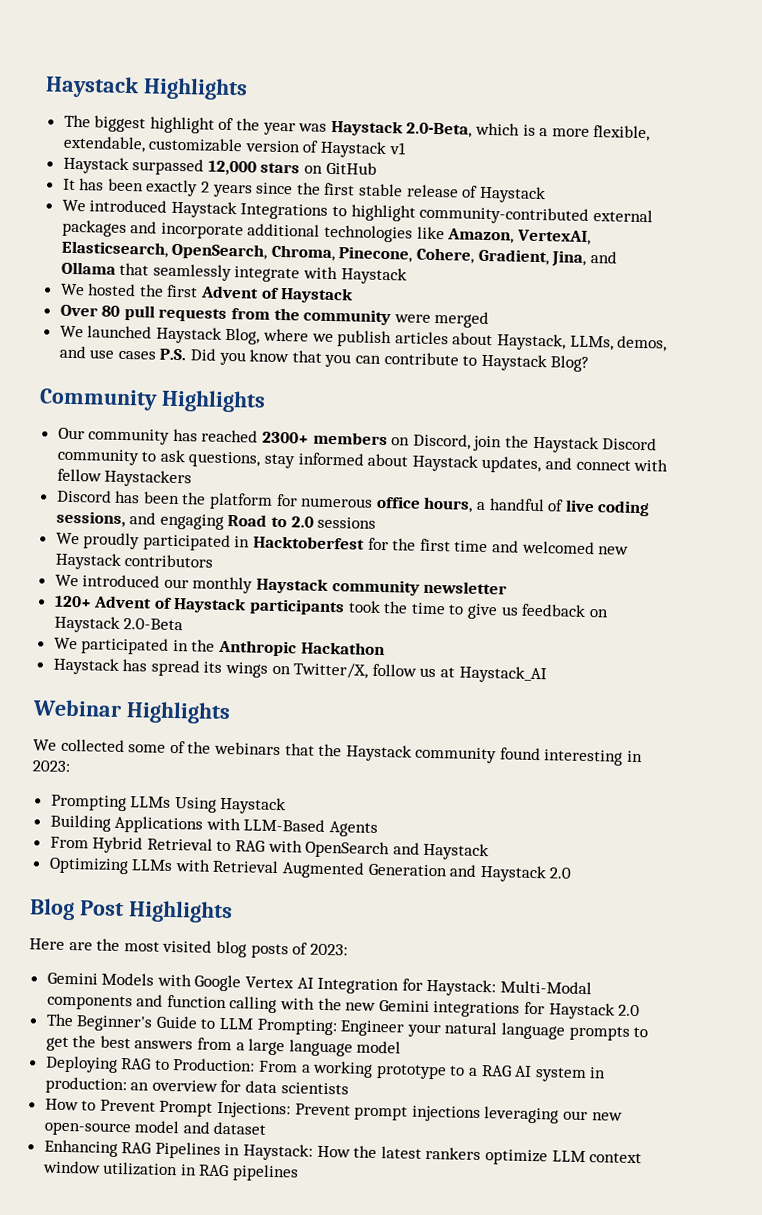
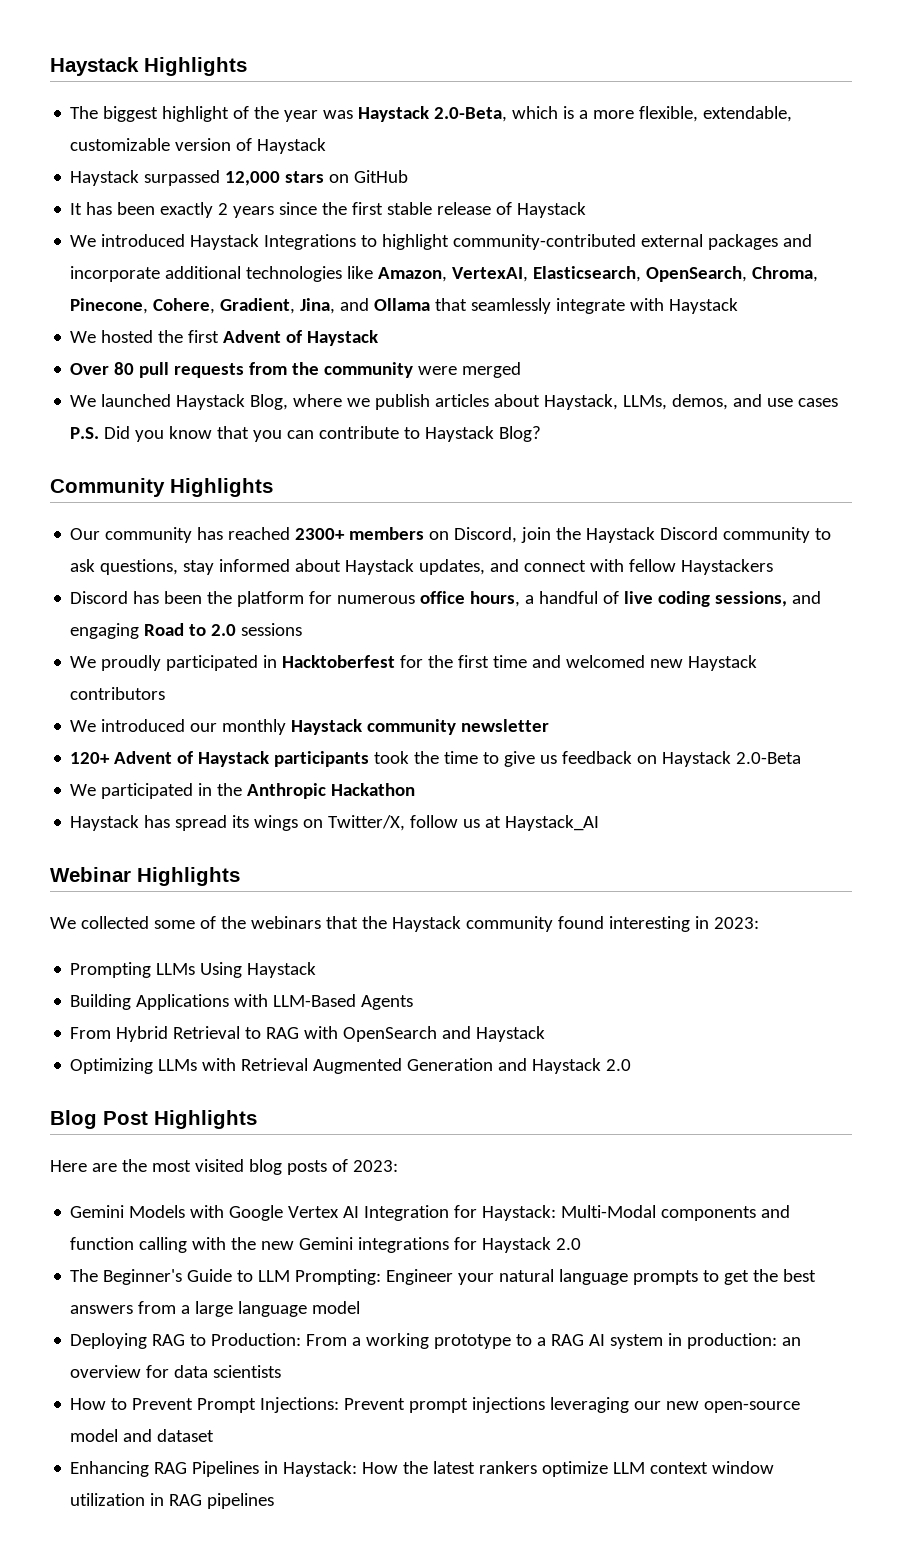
[388,142,407,155] v1 -> (327, 146) none

